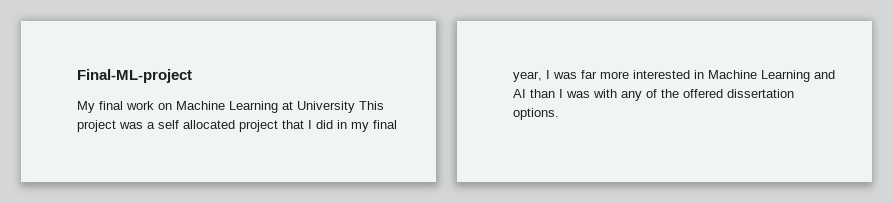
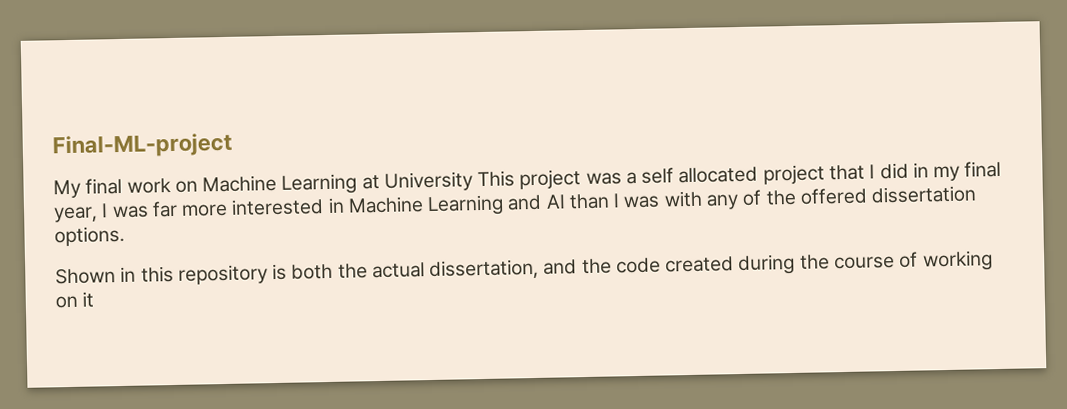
(559, 114) none -> [55,250,993,285] [55,291,95,309] // Shown in this repository is both the actual dissertation, and the code created during the course of working on it

